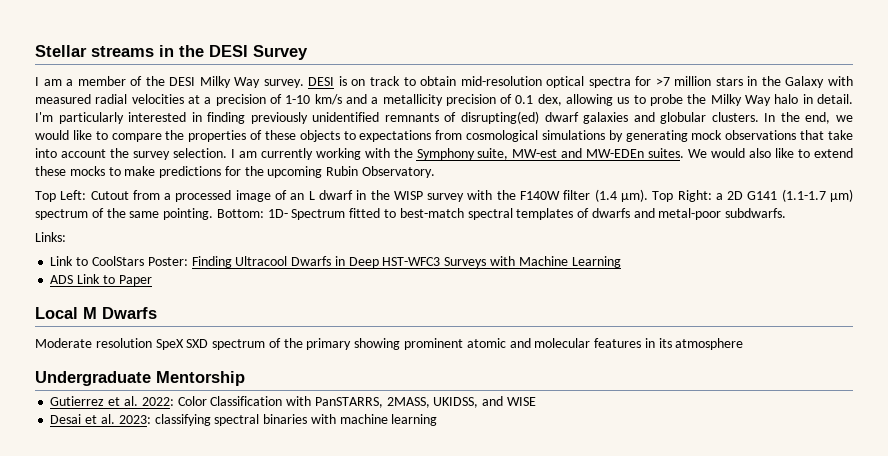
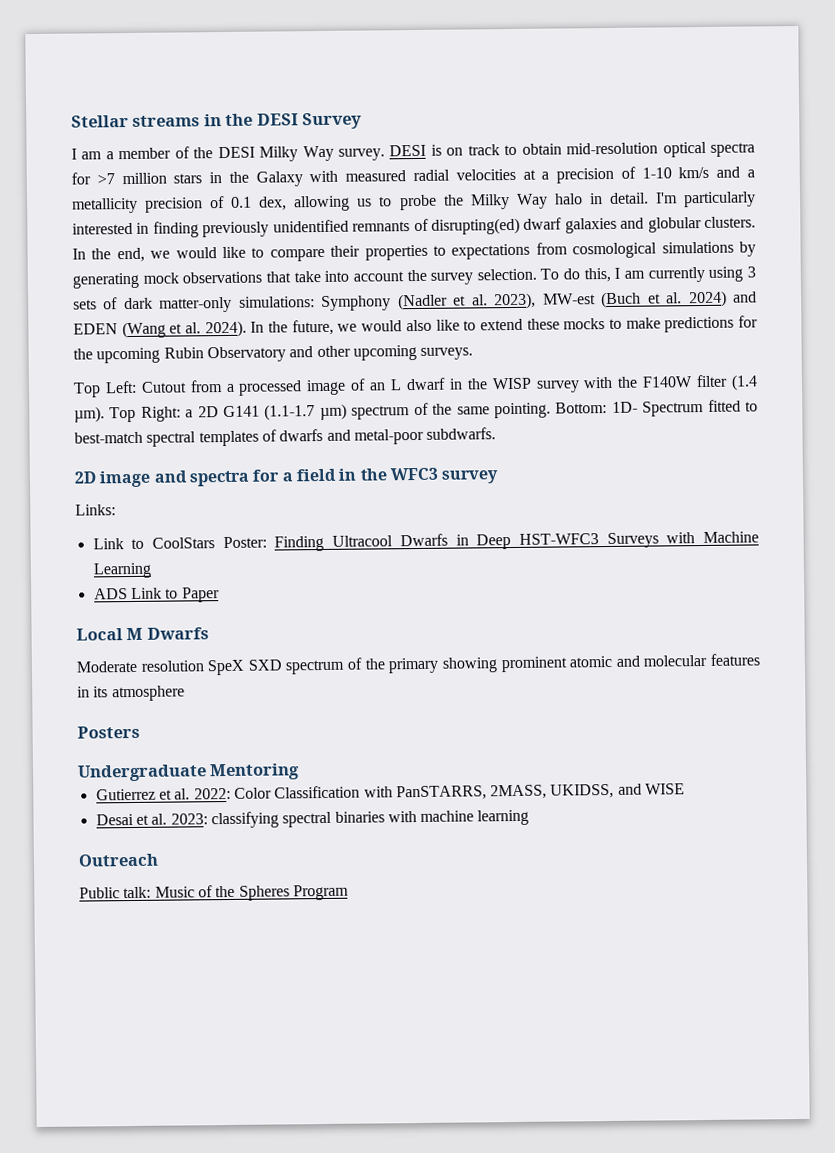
[165,130,340,142] the properties of these objects -> [330,244,428,261] their properties
[230,148,708,160] I am currently working with the Symphony suite, MW-est and MW-EDEn suites. We -> [540,266,756,283] [73,290,758,313] [73,319,358,339] To do this, I am currently using 3 sets of dark matter-only simulations: Symphony (Nadler et al. 2023), MW-est (Buch et al. 2024) and EDEN (Wang et al. 2024). In the future, we
[362,166,436,178] Observatory. -> [206,344,474,363] Observatory and other upcoming surveys.
(787, 213) none -> [74,467,500,488] // 2D image and spectra for a field in the WFC3 survey
(744, 344) none -> [77,725,140,739] // Posters
[156,371,245,386] Mentorship -> [209,763,301,781] Mentoring
(438, 420) none -> [78,853,159,867] [79,884,349,901] // Outreach // Public talk: Music of the Spheres Program

